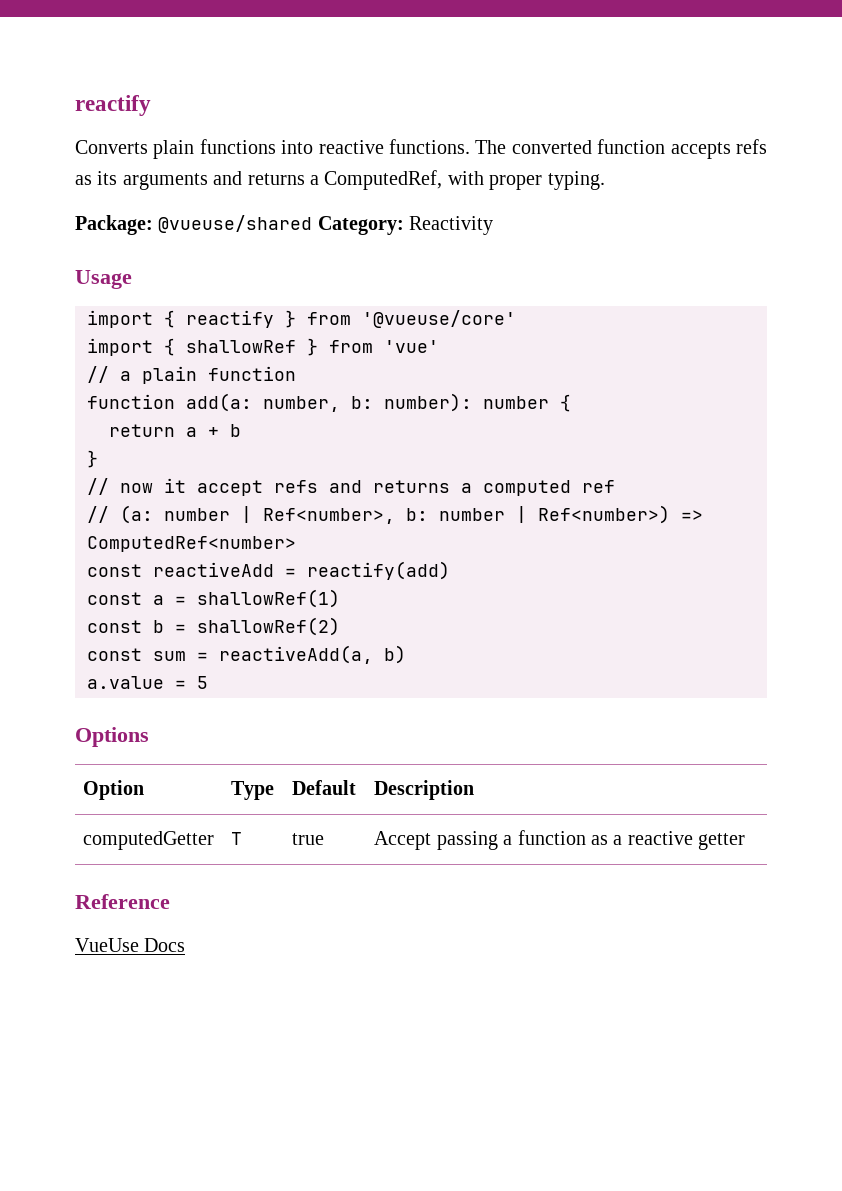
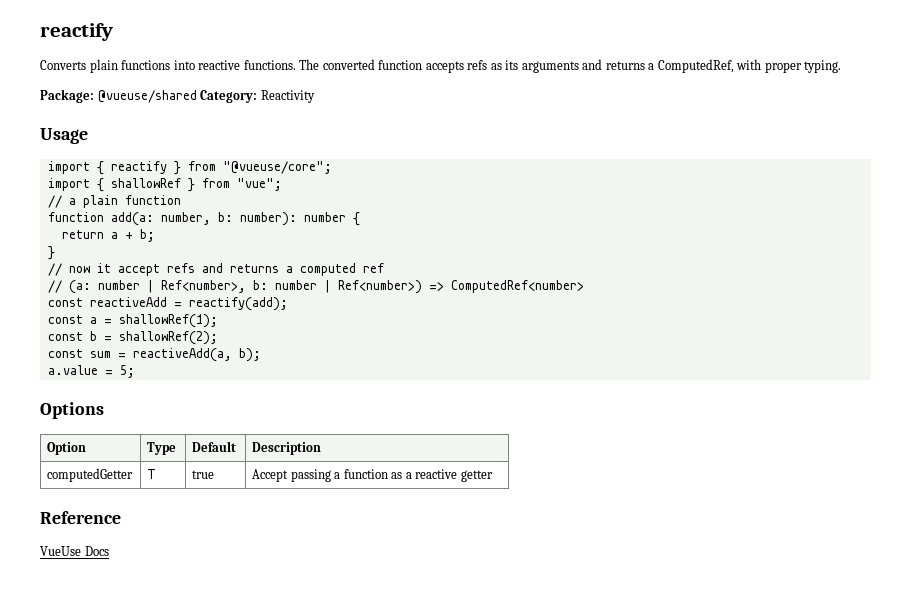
[362,310,516,328] '@vueuse/core' -> [222,161,332,174] "@vueuse/core";
[384,340,439,353] 'vue' -> [236,178,282,191] "vue";
[230,424,241,437] b -> [139,229,155,242] b;
[307,561,450,580] reactify(add) -> [188,297,288,311] reactify(add);
[197,589,340,608] shallowRef(1) -> [118,314,218,328] shallowRef(1);
[197,617,340,636] shallowRef(2) -> [118,331,218,345] shallowRef(2);
[384,645,406,664] b) -> [238,348,261,362] b);
[197,676,208,689] 5 -> [119,365,135,378] 5;

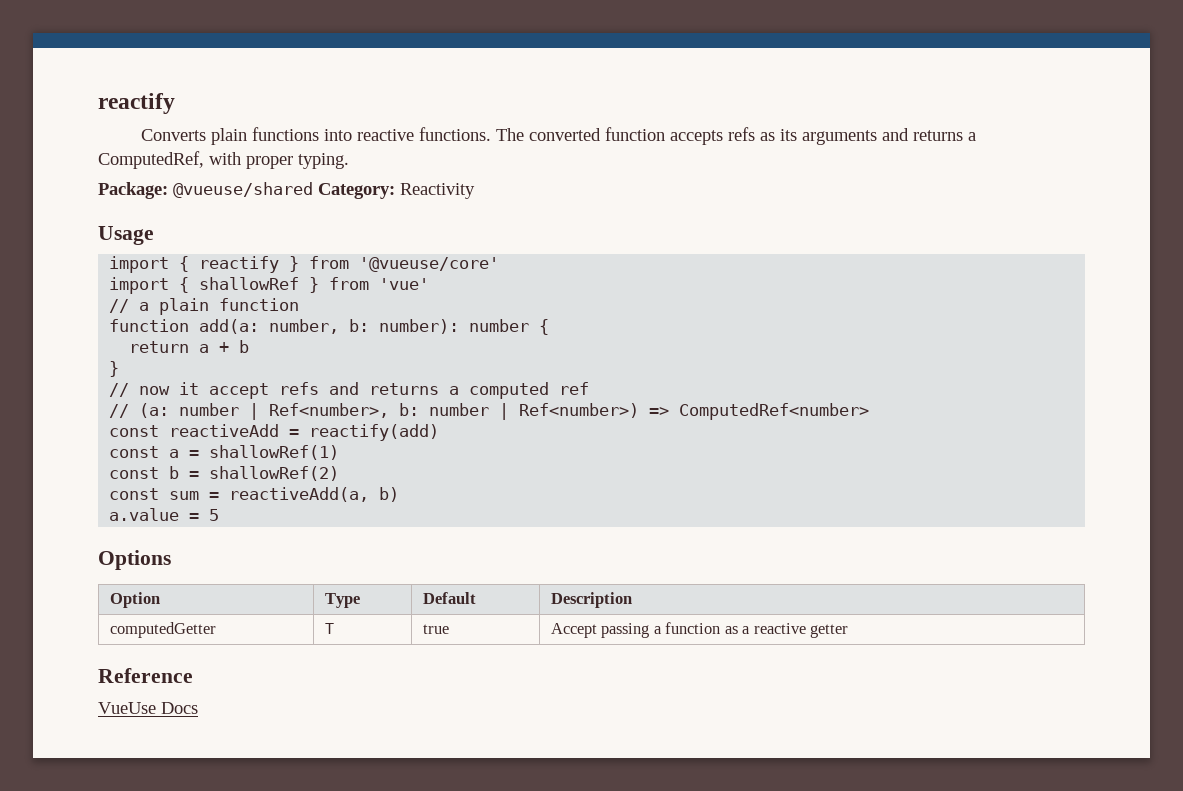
[222,161,332,174] "@vueuse/core"; -> [359,257,500,272] '@vueuse/core'
[236,178,282,191] "vue"; -> [379,278,430,290] 'vue'
[139,229,155,242] b; -> [239,340,250,353] b
[188,297,288,311] reactify(add); -> [309,424,440,441] reactify(add)
[118,314,218,328] shallowRef(1); -> [209,445,340,460] shallowRef(1)
[118,331,218,345] shallowRef(2); -> [209,466,340,481] shallowRef(2)
[238,348,261,362] b); -> [379,487,400,502] b)
[119,365,135,378] 5; -> [209,509,220,521] 5

